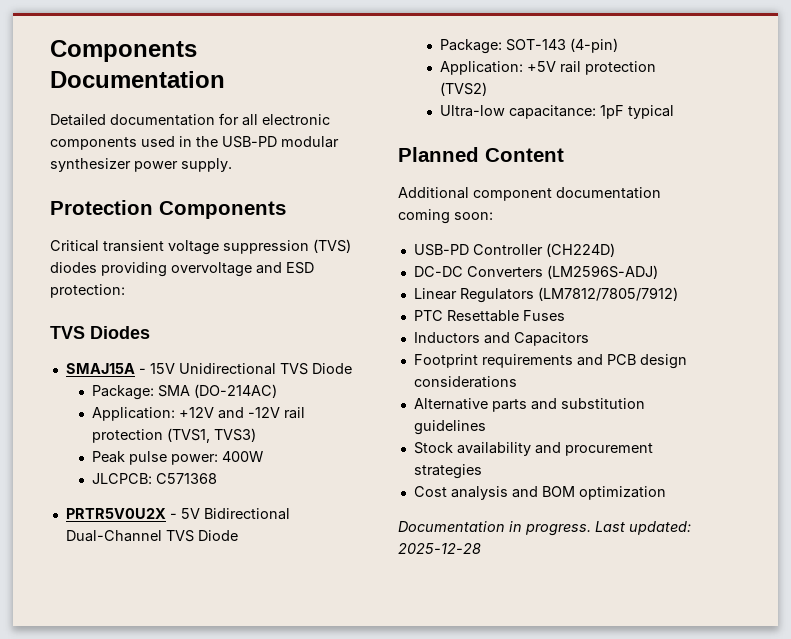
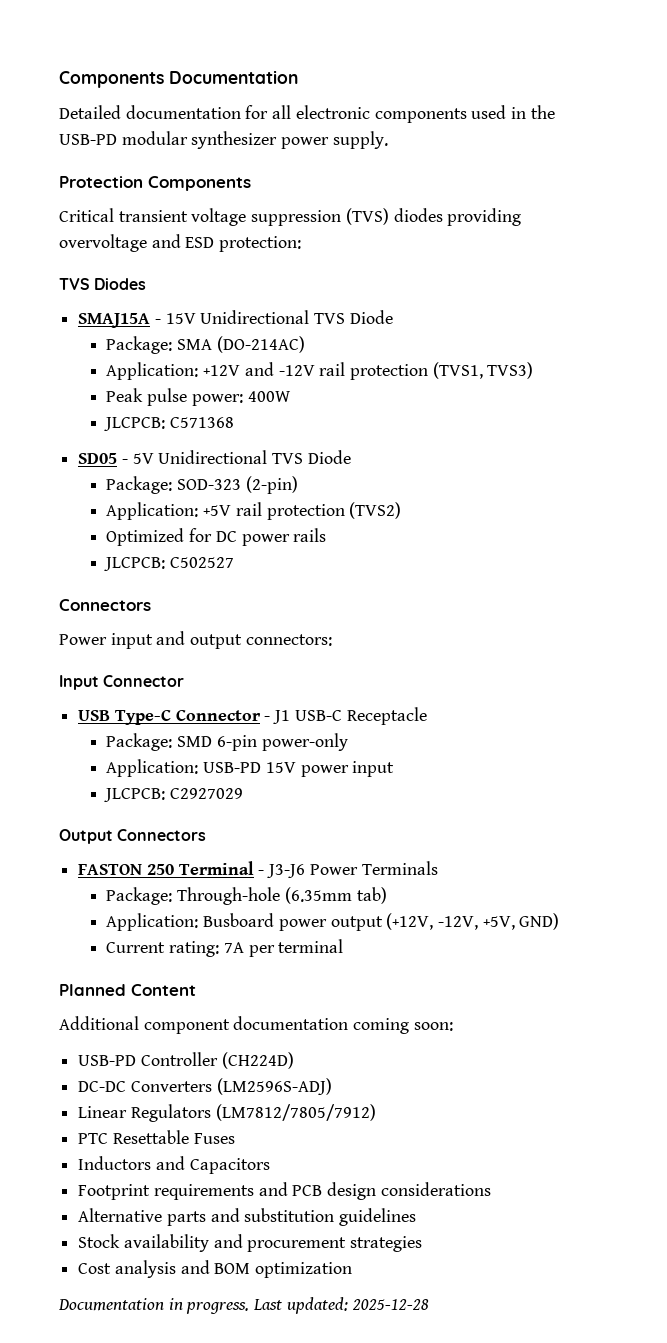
[65,508,166,519] PRTR5V0U2X -> [78,453,118,464] SD05
[203,508,290,520] [65,530,238,542] [440,38,619,54] Bidirectional Dual-Channel TVS Diode // Package: SOT-143 (4-pin) -> [158,450,351,464] [106,476,298,494] Unidirectional TVS Diode // Package: SOD-323 (2-pin)
[440,105,675,119] Ultra-low capacitance: 1pF typical -> [106,528,327,546] [104,557,235,571] [59,599,151,611] [59,631,332,649] [59,675,185,690] [78,707,427,725] [106,733,348,751] [106,759,395,777] [104,788,244,802] [59,829,207,844] [78,861,438,878] [106,887,387,905] [106,913,560,931] [106,939,344,957] Optimized for DC power rails // JLCPCB: C502527 // Connectors // Power input and output connectors: // Input Connector // USB Type-C Connector - J1 USB-C Receptacle // Package: SMD 6-pin power-only // Application: USB-PD 15V power input // JLCPCB: C2927029 // Output Connectors // FASTON 250 Terminal - J3-J6 Power Terminals // Package: Through-hole (6.35mm tab) // Application: Busboard power output (+12V, -12V, +5V, GND) // Current rating: 7A per terminal

